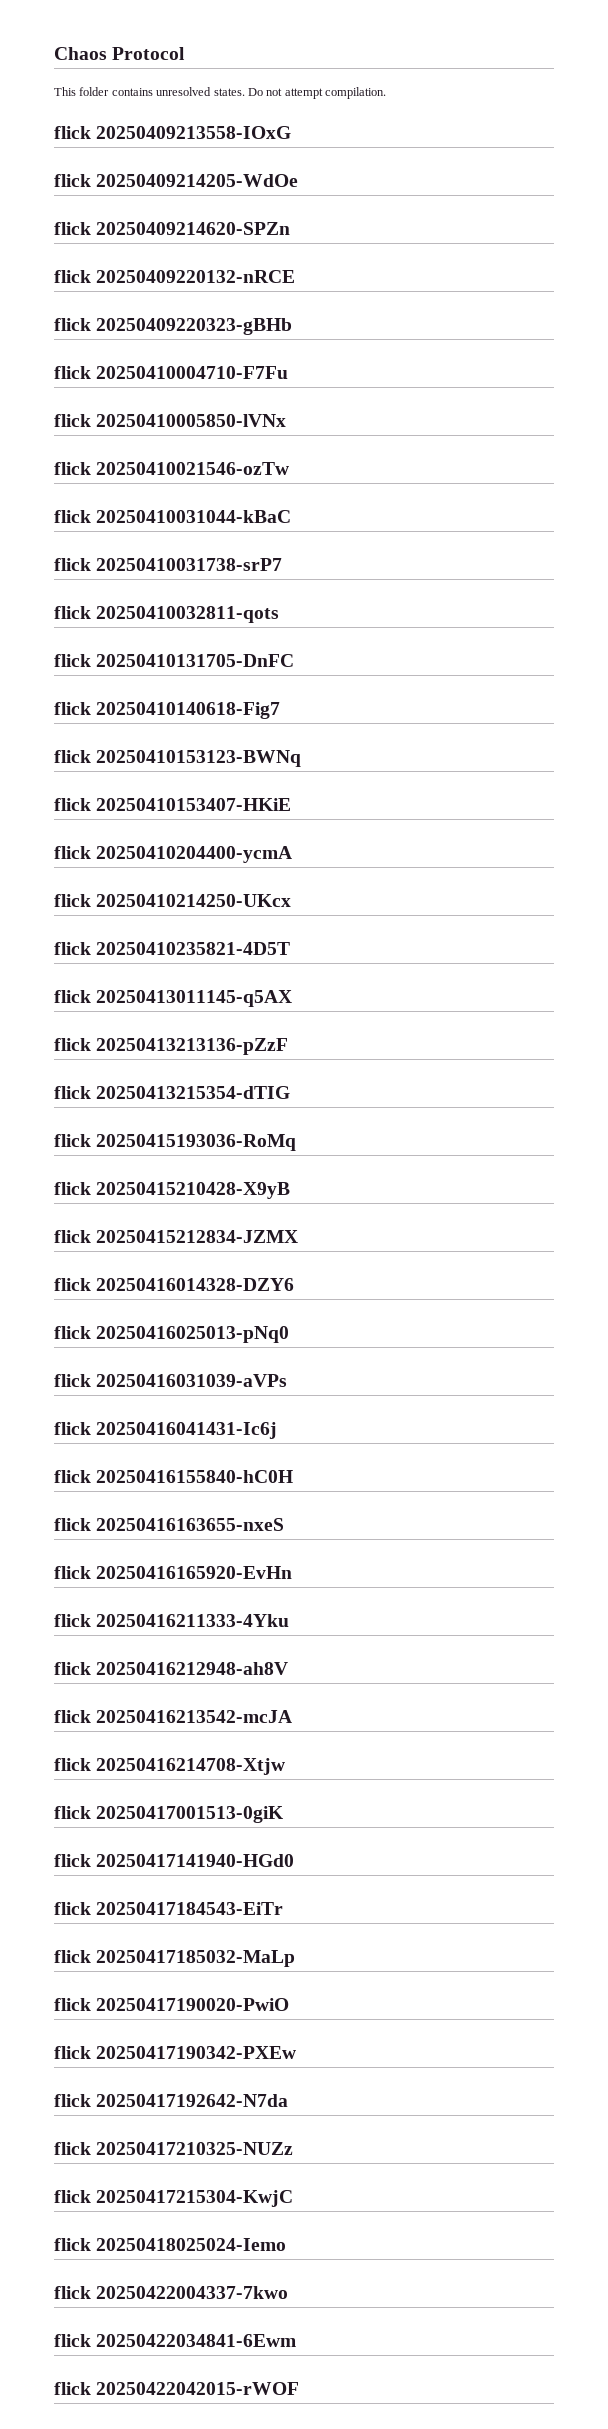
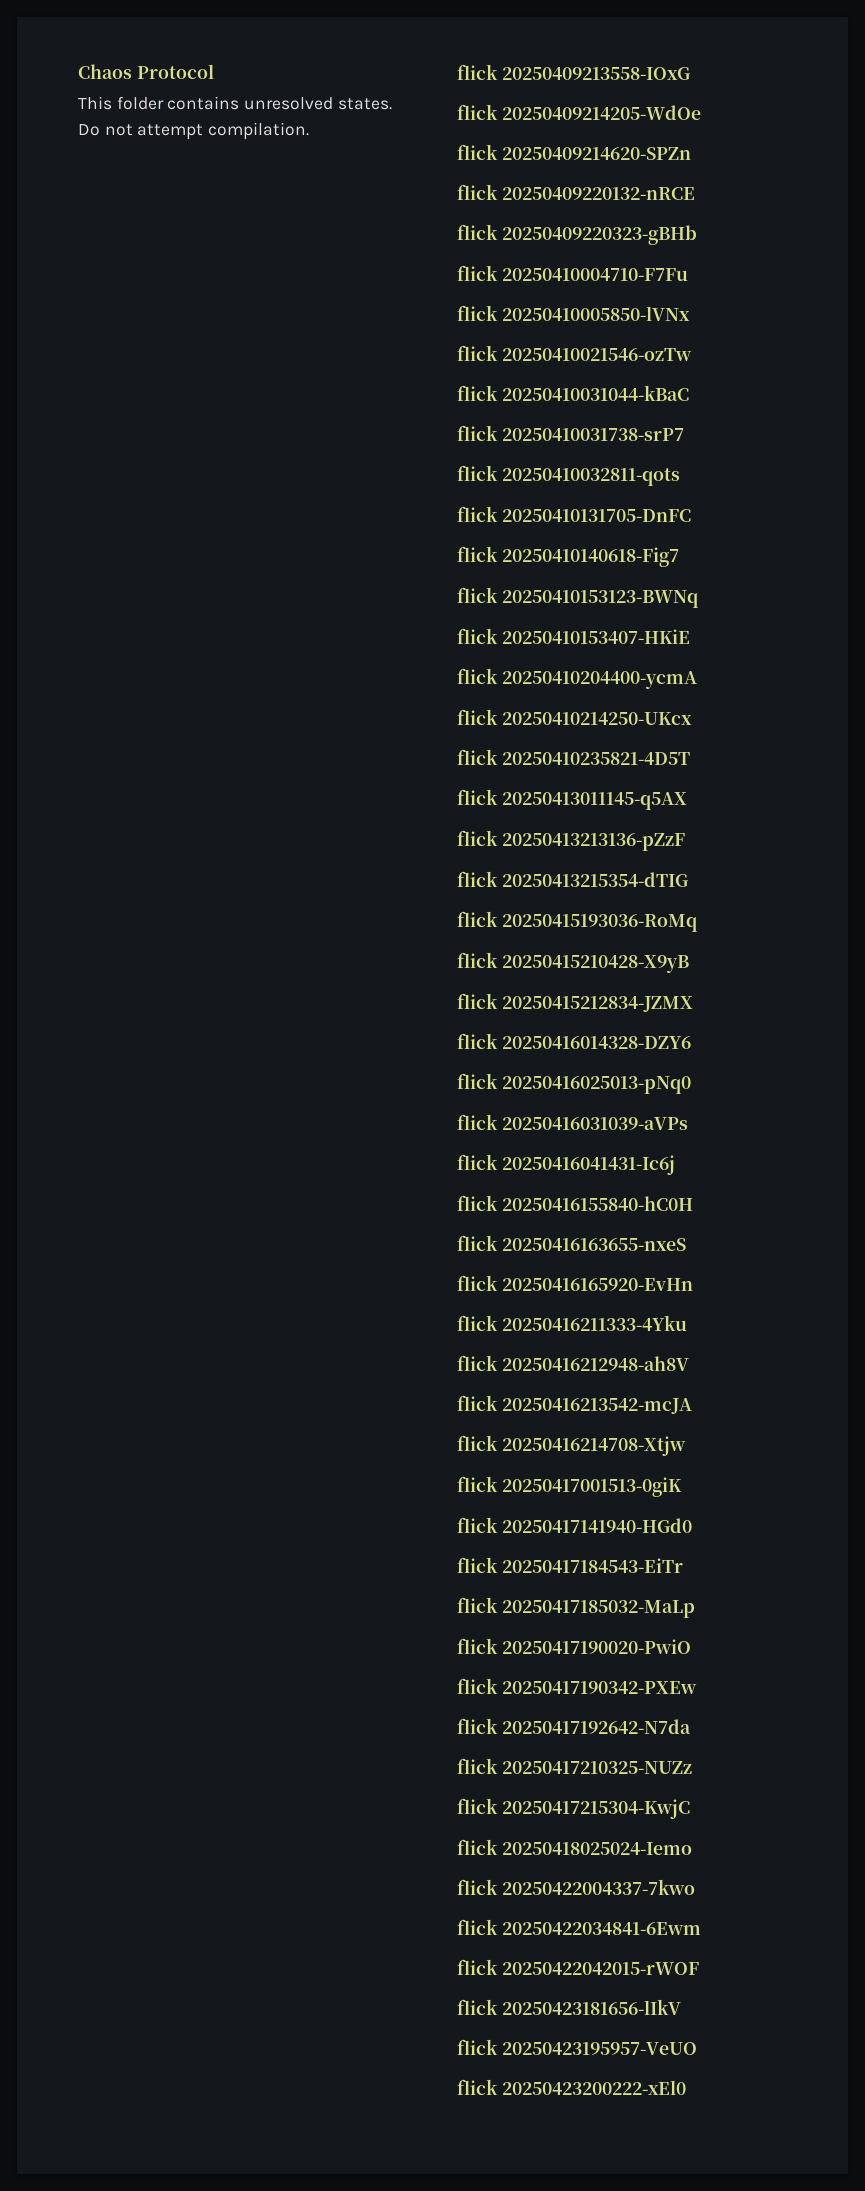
(300, 2388) none -> [457,1999,681,2015] [457,2039,697,2055] [457,2079,686,2095] // flick 20250423181656-lIkV // flick 20250423195957-VeUO // flick 20250423200222-xEl0

